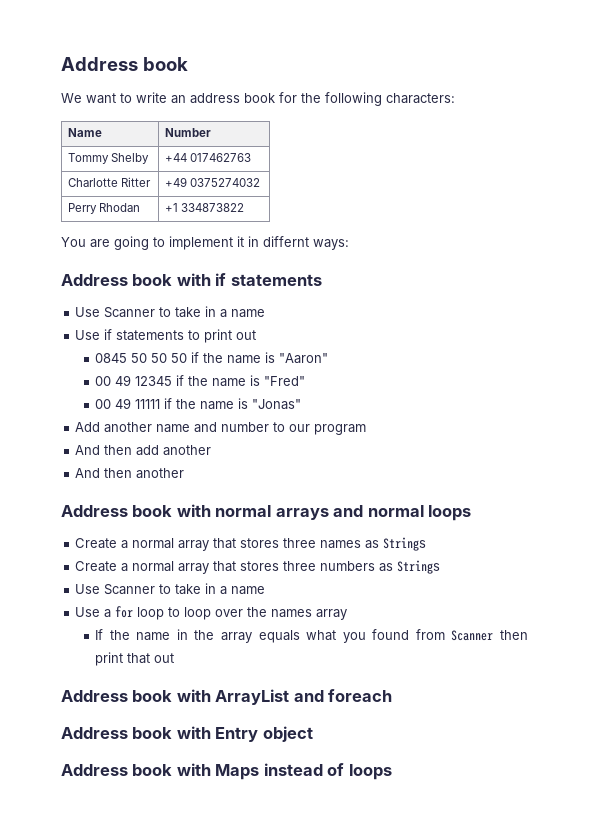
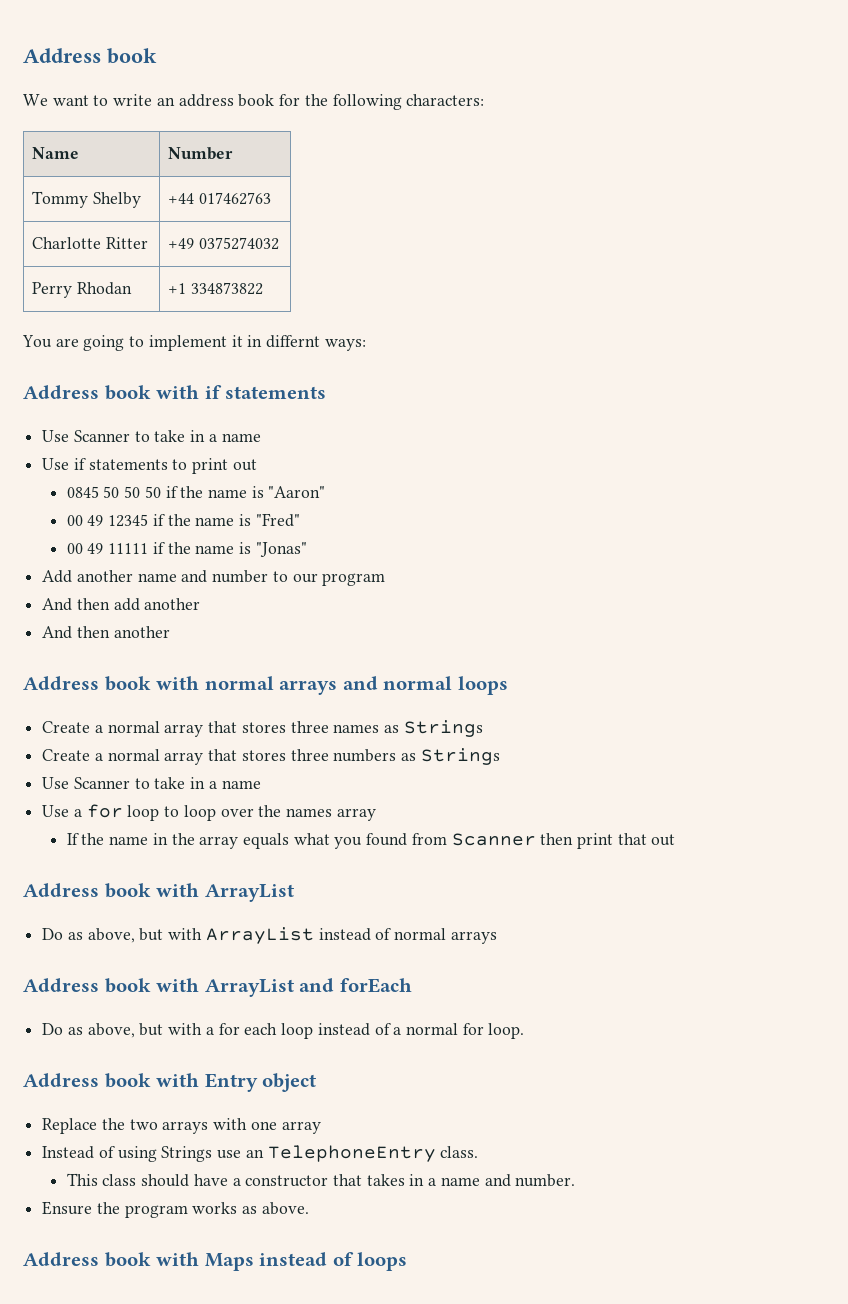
[293,689,393,702] and foreach -> [42,927,497,944] [23,978,412,997] [42,1023,525,1039] // Do as above, but with ArrayList instead of normal arrays // Address book with ArrayList and forEach // Do as above, but with a for each loop instead of a normal for loop.
(313, 734) none -> [42,1118,321,1134] [42,1145,479,1162] [66,1173,576,1187] [42,1201,309,1218] // Replace the two arrays with one array // Instead of using Strings use an TelephoneEntry class. // This class should have a constructor that takes in a name and number. // Ensure the program works as above.

